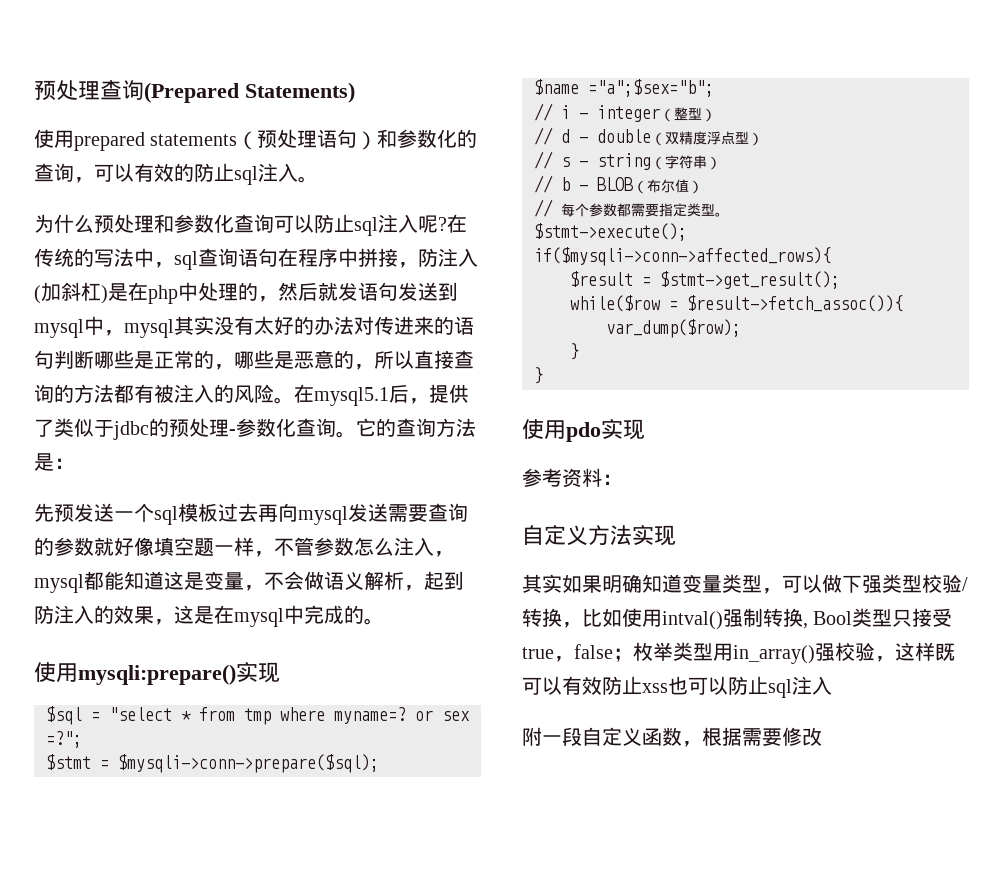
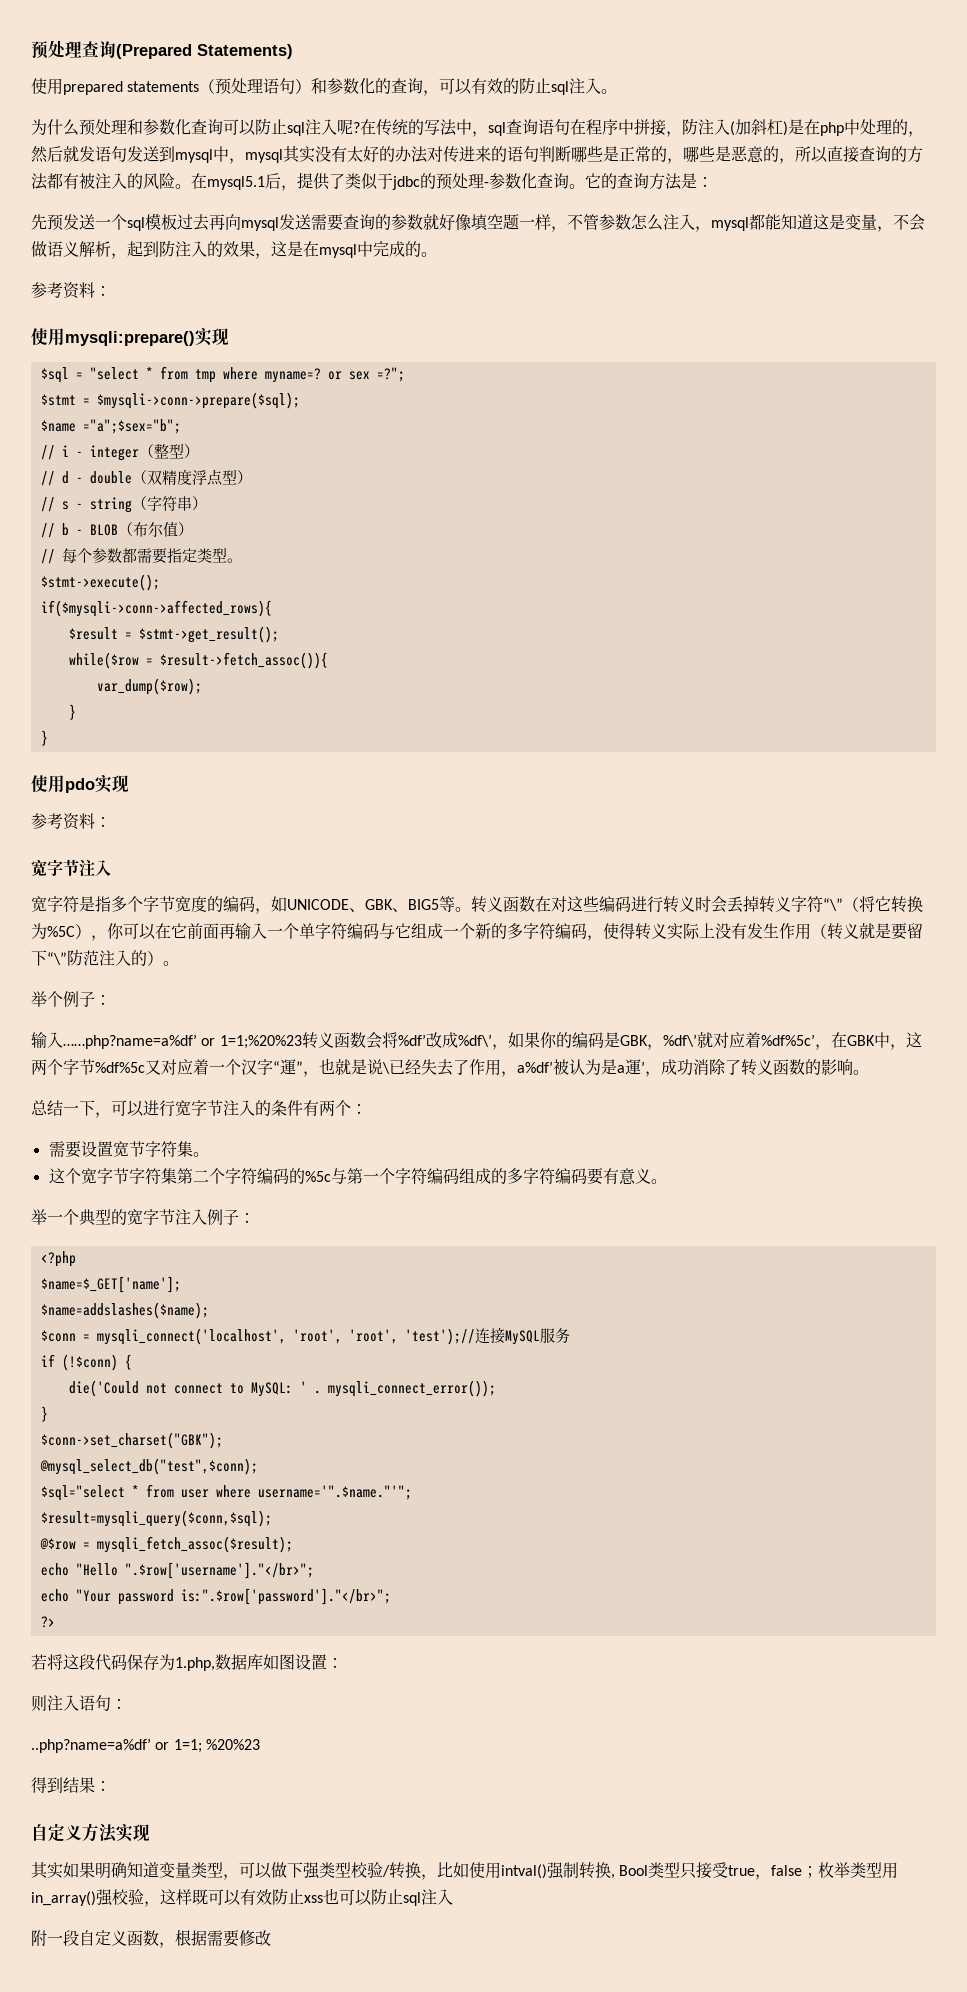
(384, 621) none -> [31,282,111,299] // 参考资料：
(622, 479) none -> [31,859,111,877] [31,896,923,914] [31,923,923,941] [31,949,179,966] [31,991,111,1007] [31,1032,922,1050] [31,1058,869,1077] [31,1100,367,1118] [48,1141,209,1158] [48,1168,667,1185] [31,1209,255,1226] [40,1251,76,1267] [40,1276,181,1293] [40,1302,209,1319] [40,1327,570,1345] [40,1354,132,1371] [68,1380,496,1397] [40,1406,48,1422] [40,1432,223,1449] [39,1458,258,1475] [40,1484,412,1501] [40,1510,272,1527] [39,1536,293,1553] [40,1562,314,1579] [40,1588,391,1605] [40,1616,55,1628] [31,1654,343,1671] [31,1695,127,1712] [31,1738,260,1753] [31,1777,111,1793] // 宽字节注入 // 宽字符是指多个字节宽度的编码，如UNICODE、GBK、BIG5等。转义函数在对这些编码进行转义时会丢掉转义字符“\”（将它转换为%5C），你可以在它前面再输入一个单字符编码与它组成一个新的多字符编码，使得转义实际上没有发生作用（转义就是要留下“\”防范注入的）。 // 举个例子： // 输入……php?name=a%df’ or 1=1;%20%23转义函数会将%df’改成%df\’，如果你的编码是GBK，%df\’就对应着%df%5c’，在GBK中，这两个字节%df%5c又对应着一个汉字“運”，也就是说\已经失去了作用，a%df’被认为是a運’，成功消除了转义函数的影响。 // 总结一下，可以进行宽字节注入的条件有两个： // 需要设置宽节字符集。 // 这个宽字节字符集第二个字符编码的%5c与第一个字符编码组成的多字符编码要有意义。 // 举一个典型的宽字节注入例子： // <?php // $name=$_GET['name']; // $name=addslashes($name); // $conn = mysqli_connect('localhost', 'root', 'root', 'test');//连接MySQL服务 // if (!$conn) { // die('Could not connect to MySQL: ' . mysqli_connect_error()); // } // $conn->set_charset("GBK"); // @mysql_select_db("test",$conn); // $sql="select * from user where username='".$name."'"; // $result=mysqli_query($conn,$sql); // @$row = mysqli_fetch_assoc($result); // echo "Hello ".$row['username']."</br>"; // echo "Your password is:".$row['password']."</br>"; // ?> // 若将这段代码保存为1.php,数据库如图设置： // 则注入语句： // ..php?name=a%df’ or 1=1; %20%23 // 得到结果：

